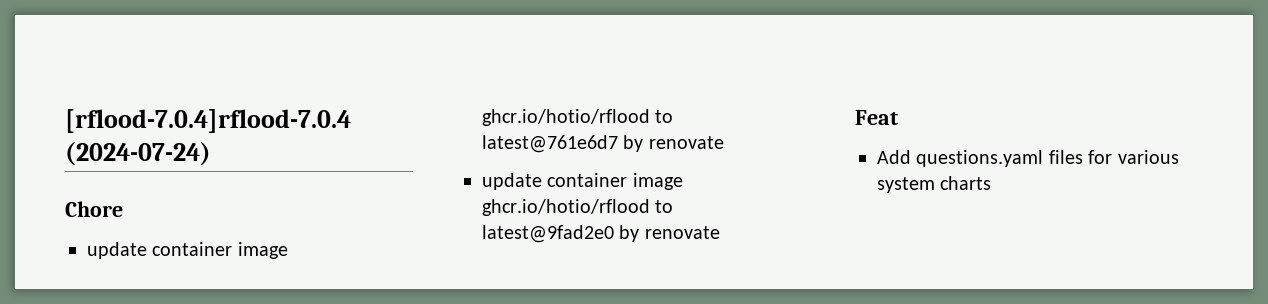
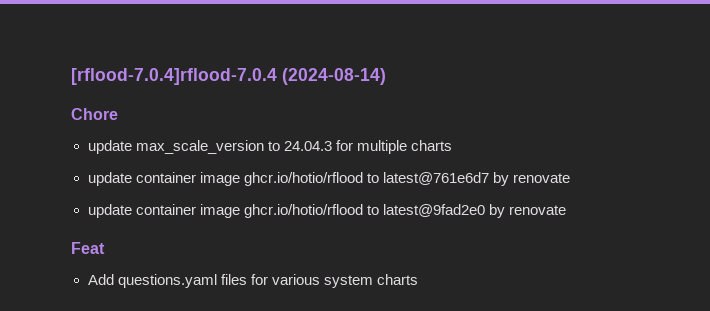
[65,142,211,166] (2024-07-24) -> [282,68,386,85] (2024-08-14)
(123, 209) none -> [87,140,452,154] // update max_scale_version to 24.04.3 for multiple charts

